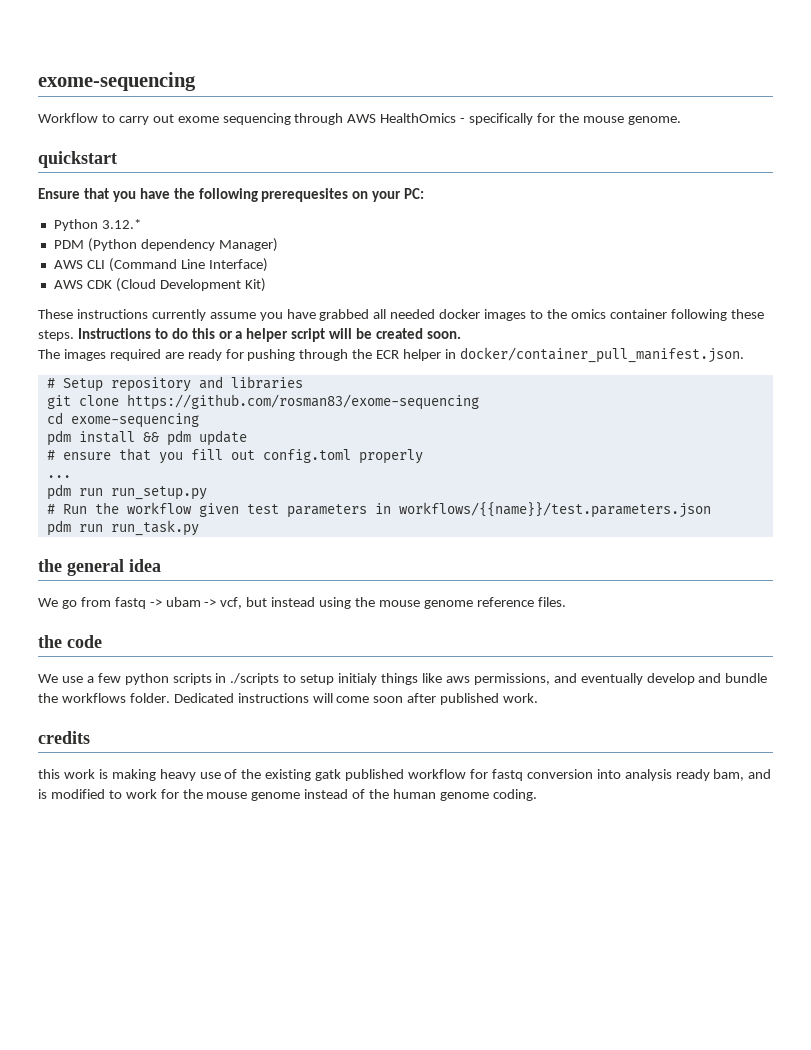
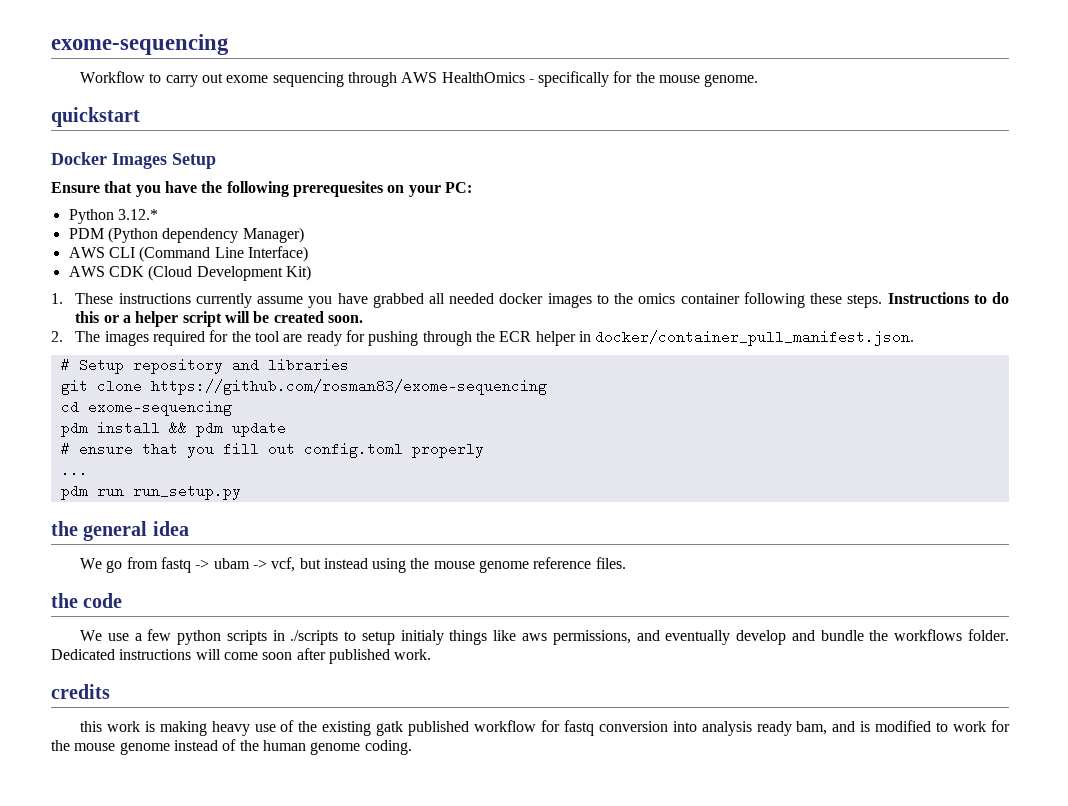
(117, 159) none -> [51,152,216,169] // Docker Images Setup
(266, 285) none -> [51,293,63,304] 1.
(461, 335) none -> [51,331,63,342] 2.
(161, 355) none -> [209,330,281,342] for the tool
[46,502,711,518] [46,520,199,536] // # Run the workflow given test parameters in workflows/{{name}}/test.parameters.json // pdm run run_task.py -> (241, 492) none

